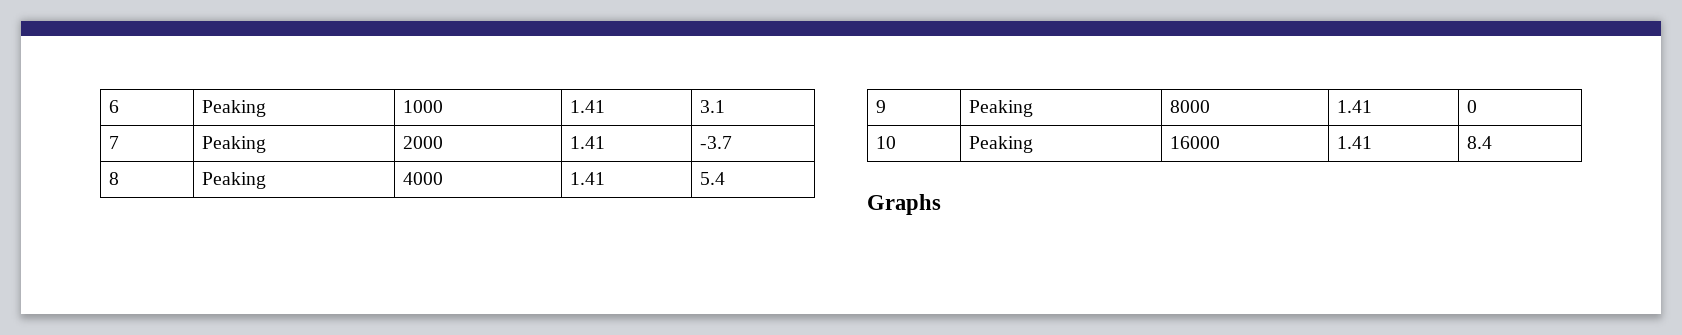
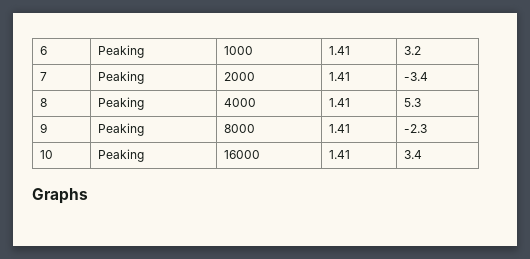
[699,100,725,113] 3.1 -> [403,46,421,55] 3.2
[699,136,732,149] -3.7 -> [403,72,428,81] -3.4
[699,172,725,185] 5.4 -> [403,98,421,107] 5.3
[1466,100,1477,113] 0 -> [403,124,427,133] -2.3
[1466,136,1492,149] 8.4 -> [403,150,422,159] 3.4

